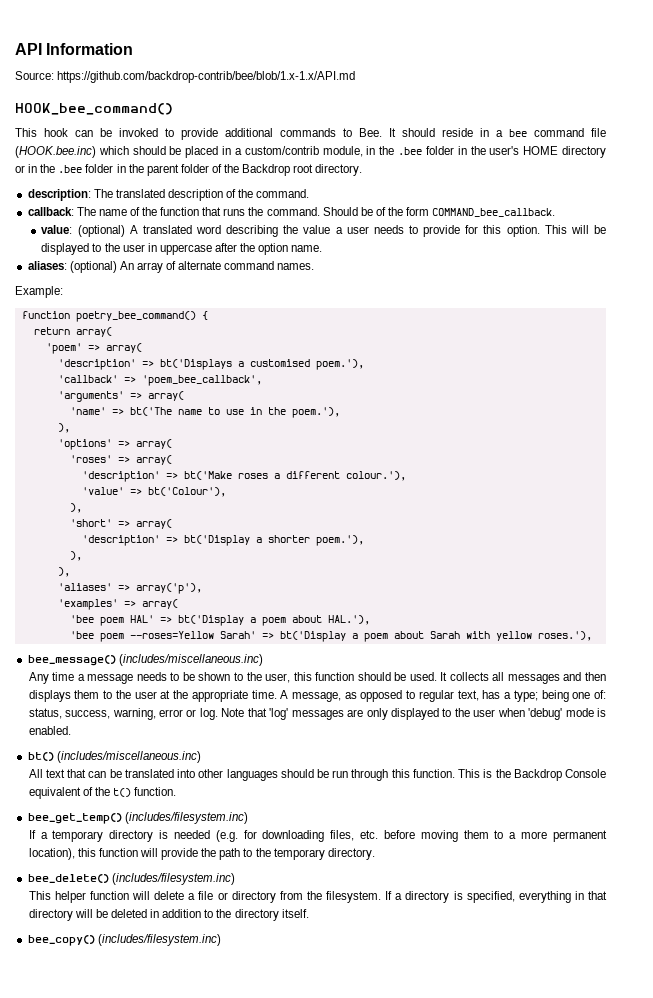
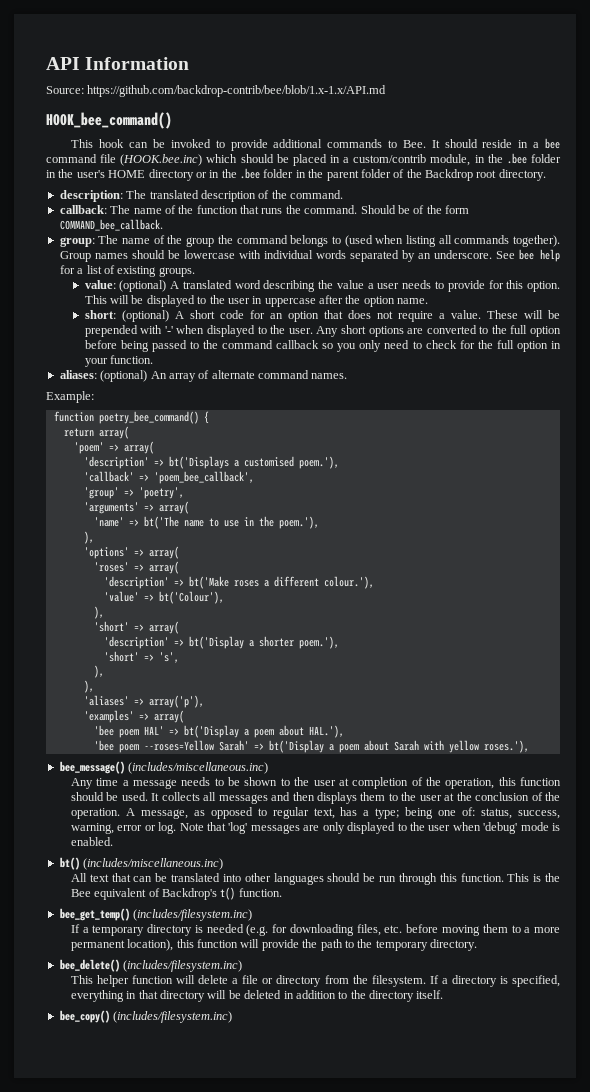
(556, 212) none -> [59,235,560,247] [59,249,560,262] [59,265,195,277] // group: The name of the group the command belongs to (used when listing all commands together). Group names should be lowercase with individual words separated by an underscore. See bee help for a list of existing groups.
(323, 248) none -> [84,310,560,322] [84,325,561,337] [84,340,562,352] [84,355,154,367] // short: (optional) A short code for an option that does not require a value. These will be prepended with '-' when displayed to the user. Any short options are converted to the full option before being passed to the command callback so you only need to check for the full option in your function.
(262, 380) none -> [83,487,184,499] // 'group' => 'poetry',
(364, 540) none -> [103,651,179,663] // 'short' => 's',
[265,673,291,683] user, -> [313,777,495,789] user at completion of the operation,
[191,690,277,702] appropriate time. -> [475,792,561,801] [70,808,120,819] conclusion of the operation.
[513,769,606,781] Backdrop Console -> [70,889,91,897] Bee
[94,787,110,796] the -> [162,888,218,900] Backdrop's

